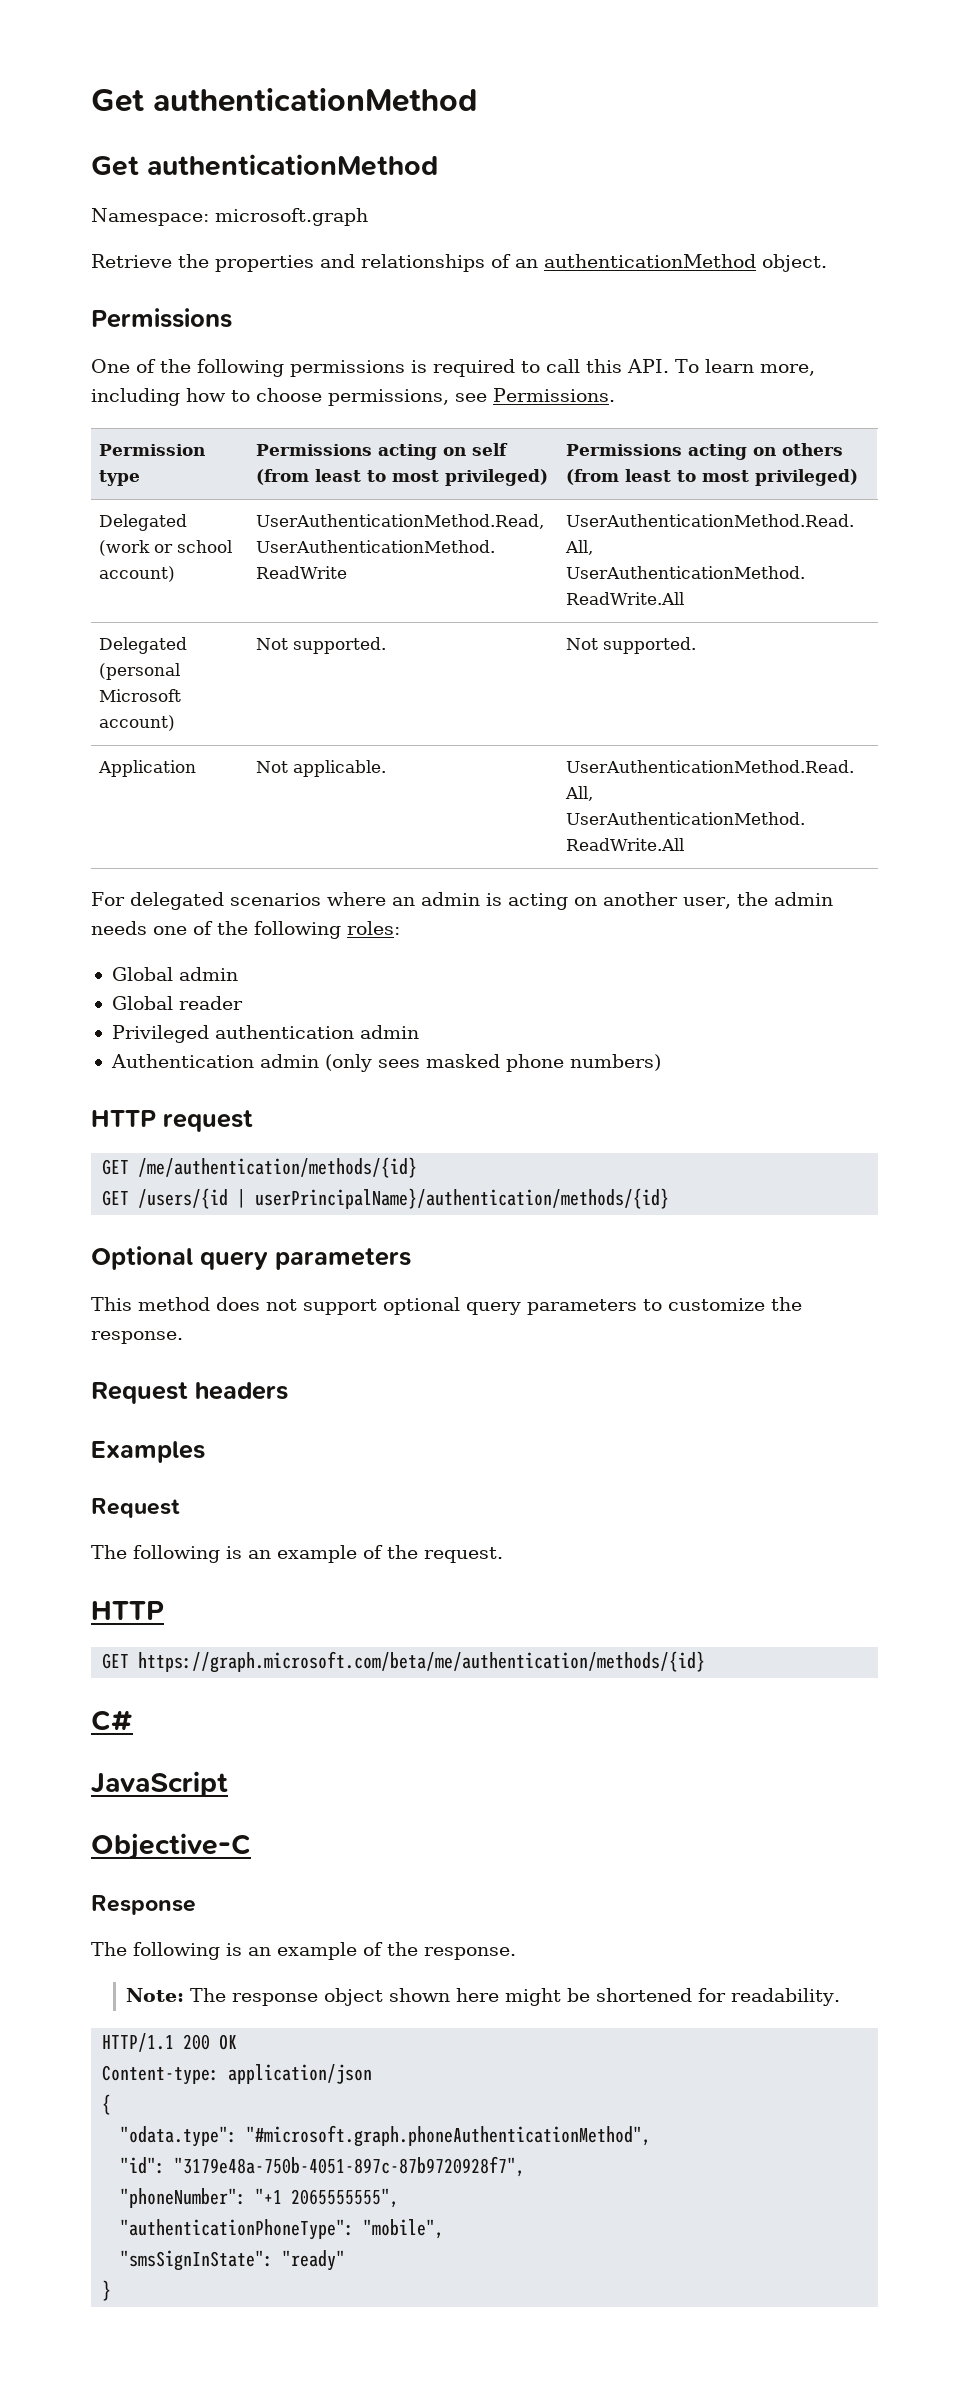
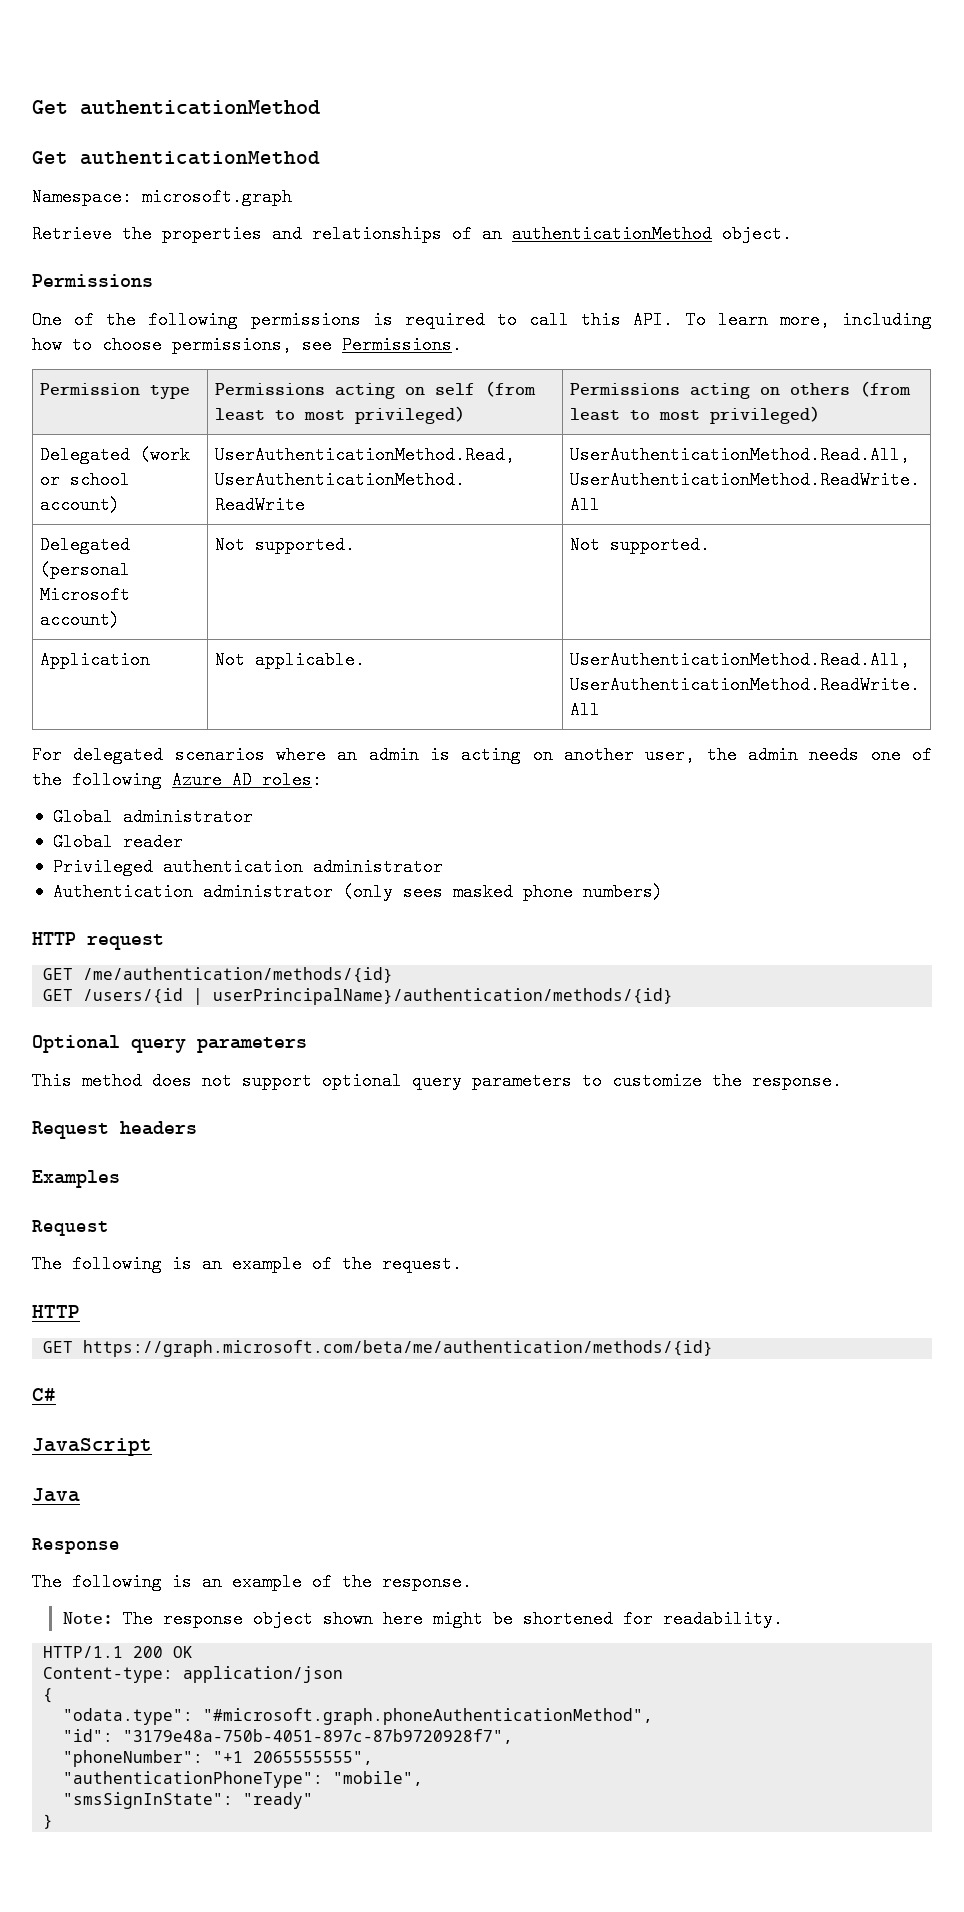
(341, 930) none -> [172,771,252,789] Azure AD
[178,967,238,981] admin -> [122,808,253,826] administrator
[359,1025,419,1039] admin -> [312,858,443,876] administrator
[259,1054,319,1068] admin -> [202,883,333,901] administrator
[91,1833,251,1860] Objective-C -> [32,1488,80,1502] Java

